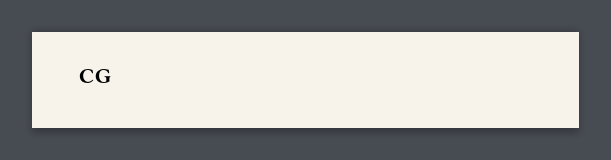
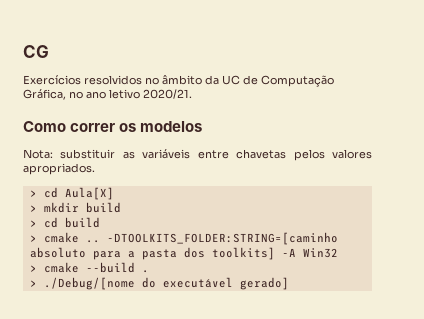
(111, 76) none -> [23,75,334,87] [23,89,192,100] [23,121,203,132] [23,149,372,161] [23,163,95,175] [29,187,114,200] [29,202,121,213] [29,217,100,228] [29,232,338,245] [29,247,338,260] [29,262,149,273] [29,277,289,290] // Exercícios resolvidos no âmbito da UC de Computação Gráfica, no ano letivo 2020/21. // Como correr os modelos // Nota: substituir as variáveis entre chavetas pelos valores apropriados. // > cd Aula[X] // > mkdir build // > cd build // > cmake .. -DTOOLKITS_FOLDER:STRING=[caminho absoluto para a pasta dos toolkits] -A Win32 // > cmake --build . // > ./Debug/[nome do executável gerado]

